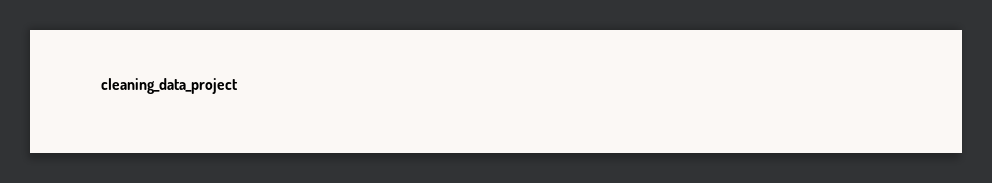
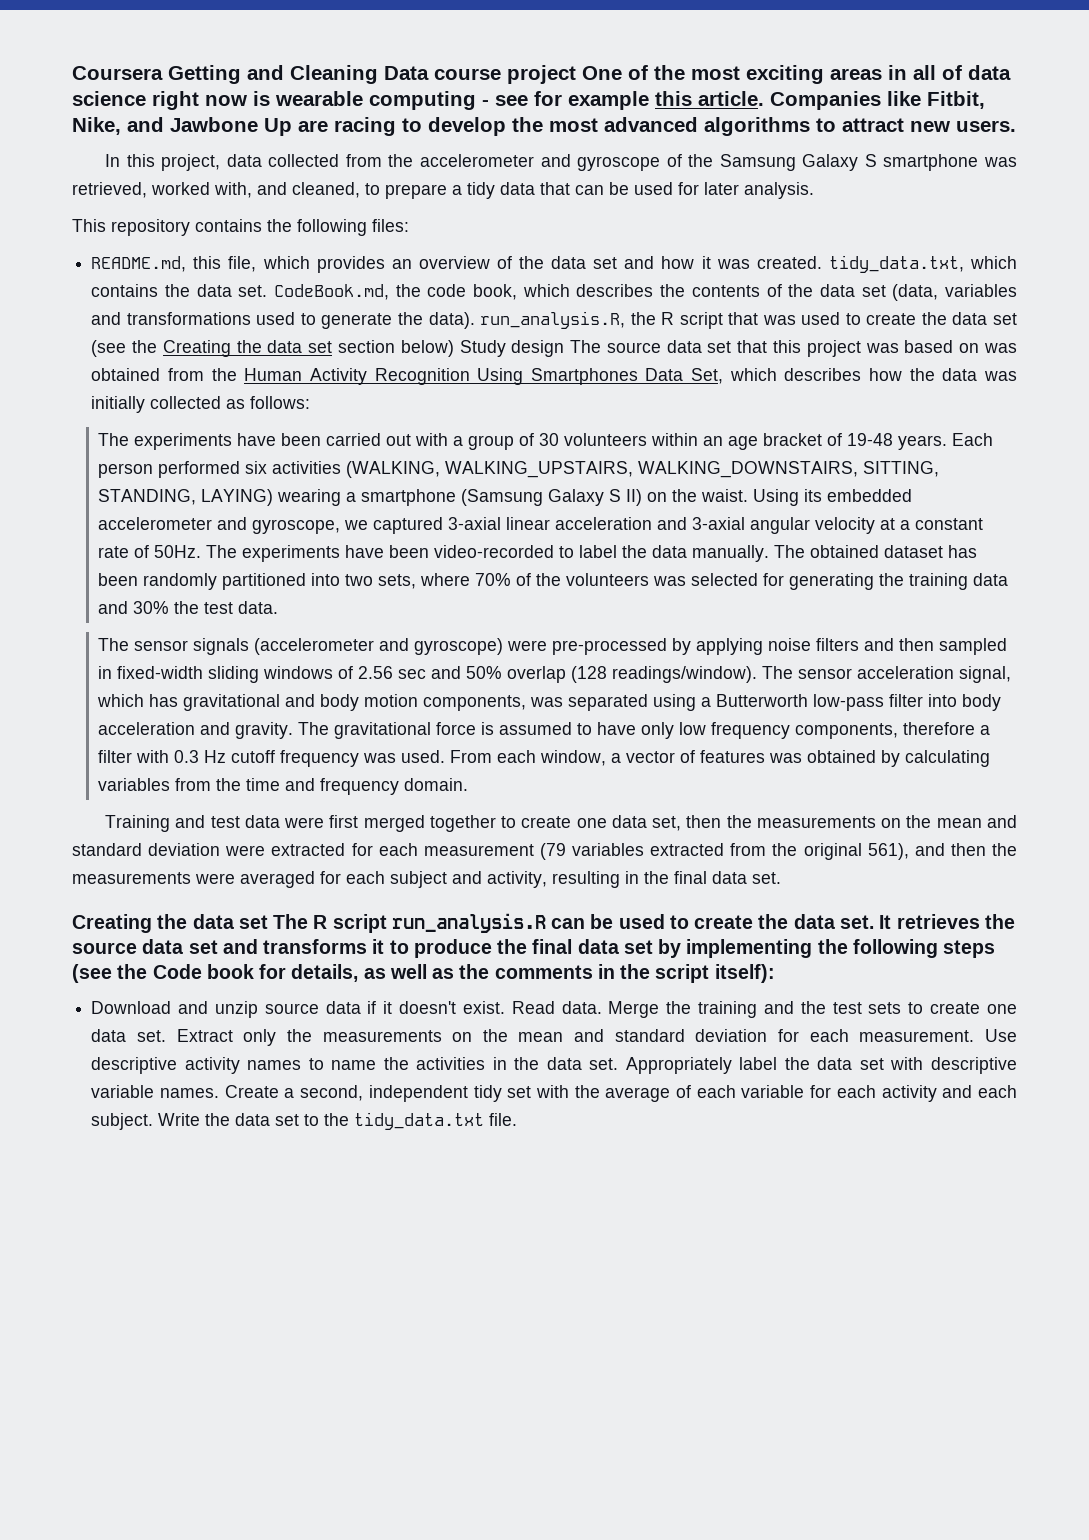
[101,78,238,94] cleaning_data_project -> [72,65,1011,84] [72,91,985,110] [72,117,1016,136] [105,154,1018,171] [72,182,814,199] [72,219,409,236] [91,255,1018,273] [91,284,1018,301] [91,311,1017,329] [91,340,1018,357] [91,368,1017,385] [91,396,311,413] [98,433,994,450] [98,461,940,478] [98,489,913,506] [98,517,984,534] [98,545,978,562] [98,573,1009,590] [98,601,279,614] [98,638,1008,655] [98,666,1012,683] [97,694,1002,711] [98,722,991,739] [98,750,991,767] [98,778,469,795] [105,815,1017,832] [72,843,1017,860] [72,871,781,888] [72,913,1015,933] [72,939,996,958] [72,964,775,983] [91,1001,1017,1018] [91,1029,1017,1046] [91,1057,1017,1074] [91,1085,1018,1102] [91,1112,518,1130] Coursera Getting and Cleaning Data course project One of the most exciting areas in all of data science right now is wearable computing - see for example this article. Companies like Fitbit, Nike, and Jawbone Up are racing to develop the most advanced algorithms to attract new users. // In this project, data collected from the accelerometer and gyroscope of the Samsung Galaxy S smartphone was retrieved, worked with, and cleaned, to prepare a tidy data that can be used for later analysis. // This repository contains the following files: // README.md, this file, which provides an overview of the data set and how it was created. tidy_data.txt, which contains the data set. CodeBook.md, the code book, which describes the contents of the data set (data, variables and transformations used to generate the data). run_analysis.R, the R script that was used to create the data set (see the Creating the data set section below) Study design The source data set that this project was based on was obtained from the Human Activity Recognition Using Smartphones Data Set, which describes how the data was initially collected as follows: // The experiments have been carried out with a group of 30 volunteers within an age bracket of 19-48 years. Each person performed six activities (WALKING, WALKING_UPSTAIRS, WALKING_DOWNSTAIRS, SITTING, STANDING, LAYING) wearing a smartphone (Samsung Galaxy S II) on the waist. Using its embedded accelerometer and gyroscope, we captured 3-axial linear acceleration and 3-axial angular velocity at a constant rate of 50Hz. The experiments have been video-recorded to label the data manually. The obtained dataset has been randomly partitioned into two sets, where 70% of the volunteers was selected for generating the training data and 30% the test data. // The sensor signals (accelerometer and gyroscope) were pre-processed by applying noise filters and then sampled in fixed-width sliding windows of 2.56 sec and 50% overlap (128 readings/window). The sensor acceleration signal, which has gravitational and body motion components, was separated using a Butterworth low-pass filter into body acceleration and gravity. The gravitational force is assumed to have only low frequency components, therefore a filter with 0.3 Hz cutoff frequency was used. From each window, a vector of features was obtained by calculating variables from the time and frequency domain. // Training and test data were first merged together to create one data set, then the measurements on the mean and standard deviation were extracted for each measurement (79 variables extracted from the original 561), and then the measurements were averaged for each subject and activity, resulting in the final data set. // Creating the data set The R script run_analysis.R can be used to create the data set. It retrieves the source data set and transforms it to produce the final data set by implementing the following steps (see the Code book for details, as well as the comments in the script itself): // Download and unzip source data if it doesn't exist. Read data. Merge the training and the test sets to create one data set. Extract only the measurements on the mean and standard deviation for each measurement. Use descriptive activity names to name the activities in the data set. Appropriately label the data set with descriptive variable names. Create a second, independent tidy set with the average of each variable for each activity and each subject. Write the data set to the tidy_data.txt file.

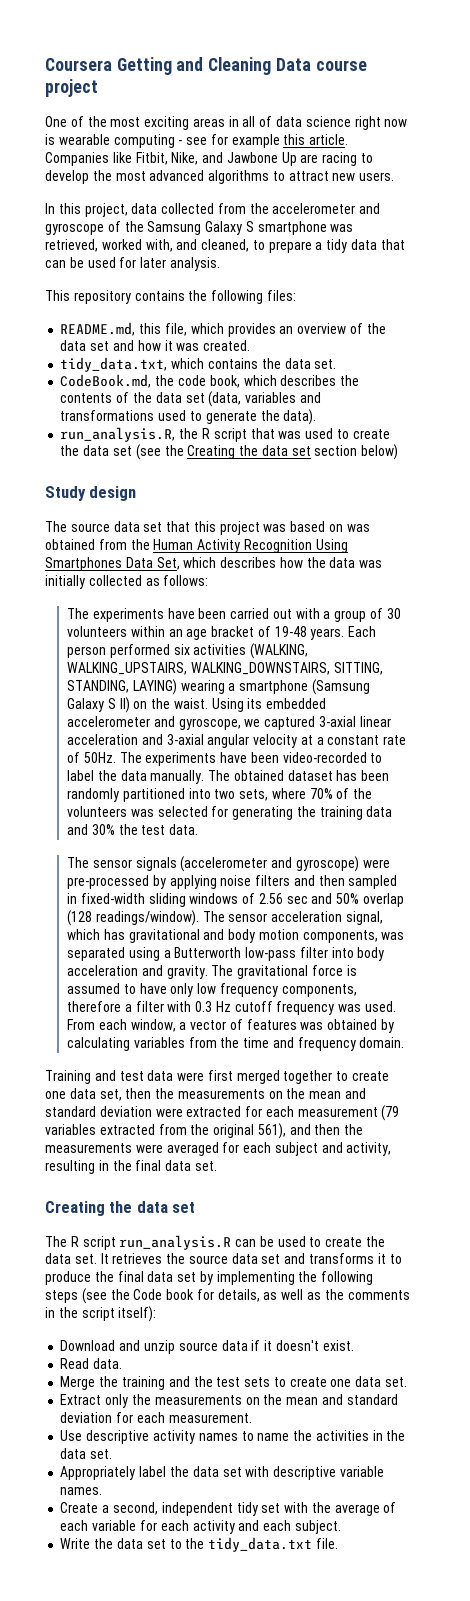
(576, 74) none -> (98, 88) //
(822, 262) none -> (251, 345) //
(268, 291) none -> (337, 364) //
(475, 320) none -> (317, 417) //
(454, 348) none -> (399, 452) //
(565, 348) none -> (137, 493) //
(268, 922) none -> (196, 1207) //
(505, 1007) none -> (354, 1345) //
(602, 1007) none -> (123, 1363) //
(166, 1036) none -> (407, 1382) //
(975, 1036) none -> (252, 1418) //
(619, 1064) none -> (113, 1454) //
(219, 1093) none -> (103, 1491) //
(154, 1121) none -> (341, 1527) //

